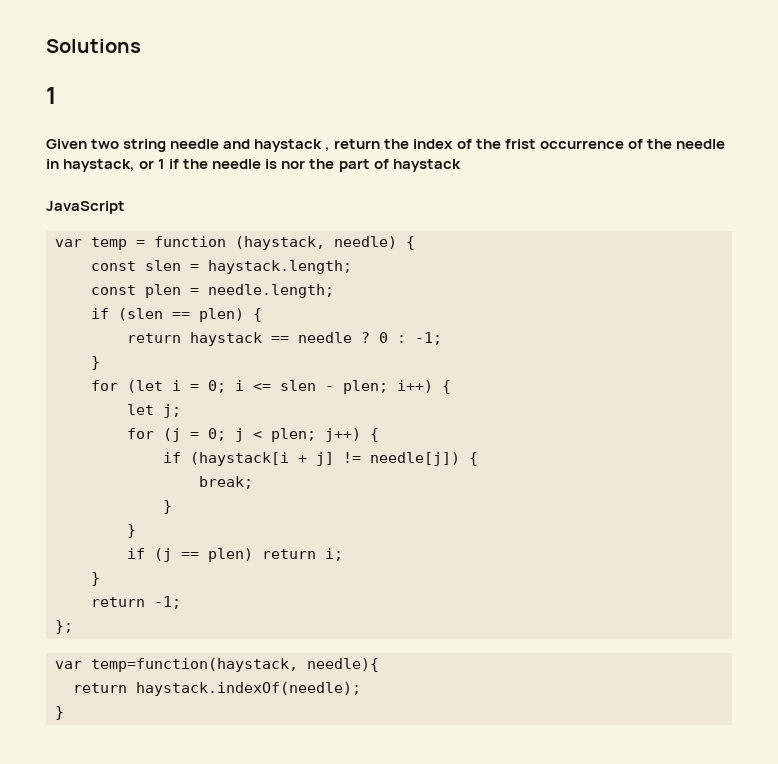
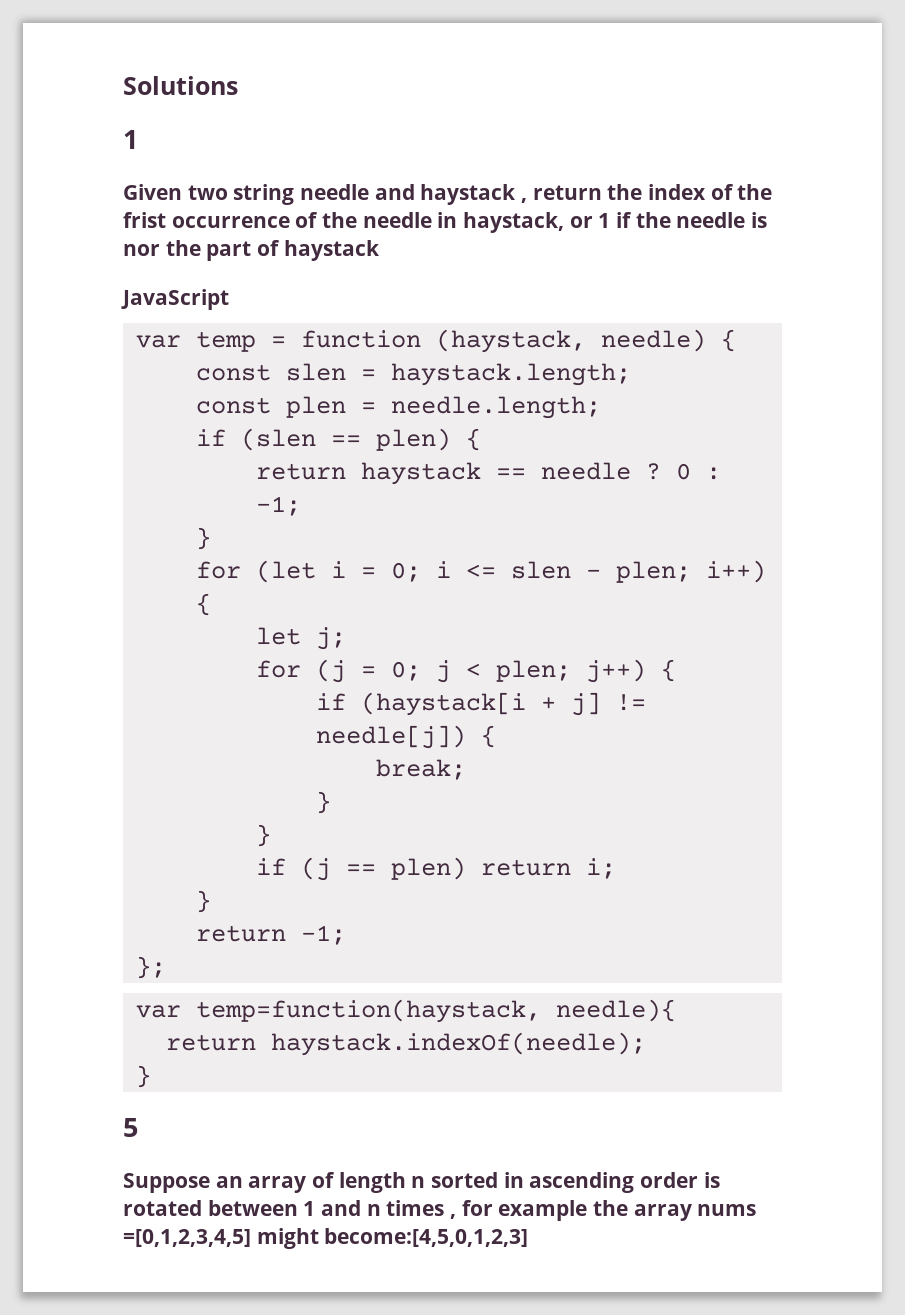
(64, 713) none -> [123,1118,138,1137] [123,1172,720,1193] [123,1200,757,1221] [123,1228,529,1249] // 5 // Suppose an array of length n sorted in ascending order is rotated between 1 and n times , for example the array nums =[0,1,2,3,4,5] might become:[4,5,0,1,2,3]

